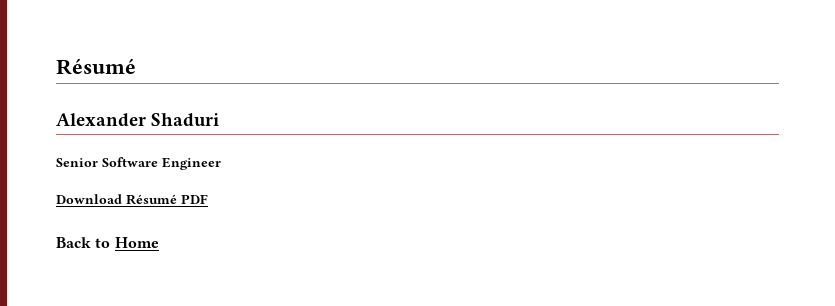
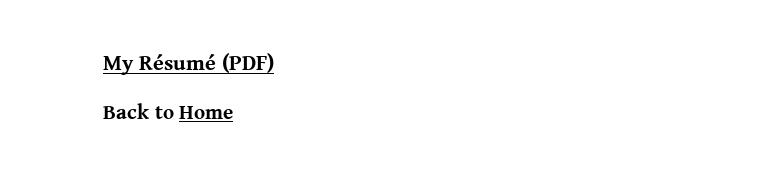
[56,58,136,75] [56,113,220,127] [56,157,221,170] [56,194,208,205] Résumé // Alexander Shaduri // Senior Software Engineer // Download Résumé PDF -> [103,53,274,75] My Résumé (PDF)

